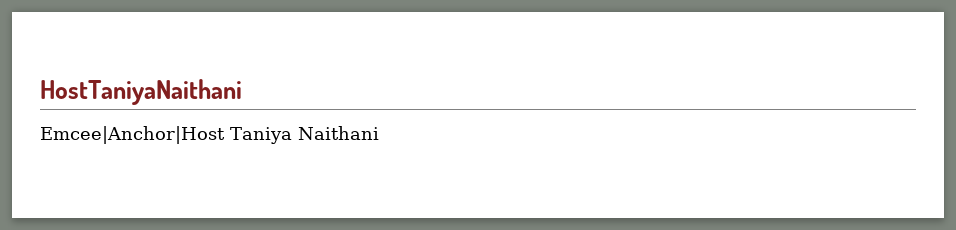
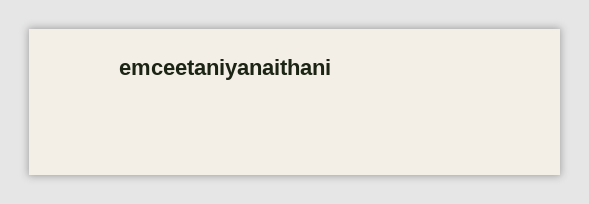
[40,79,242,105] [40,126,379,144] HostTaniyaNaithani // Emcee|Anchor|Host Taniya Naithani -> [119,59,331,80] emceetaniyanaithani

